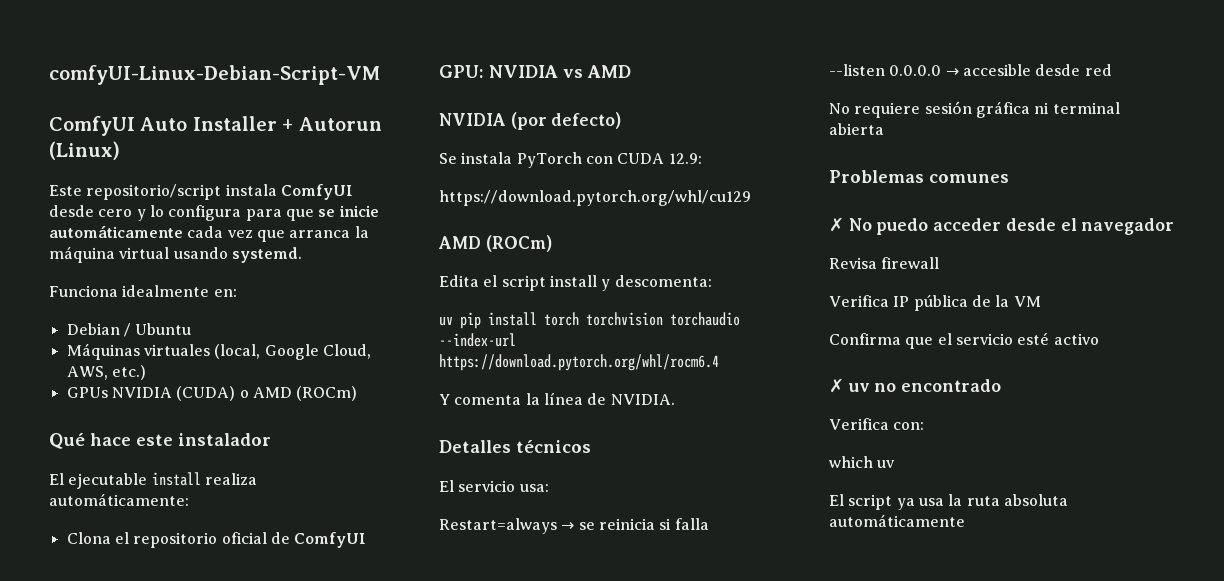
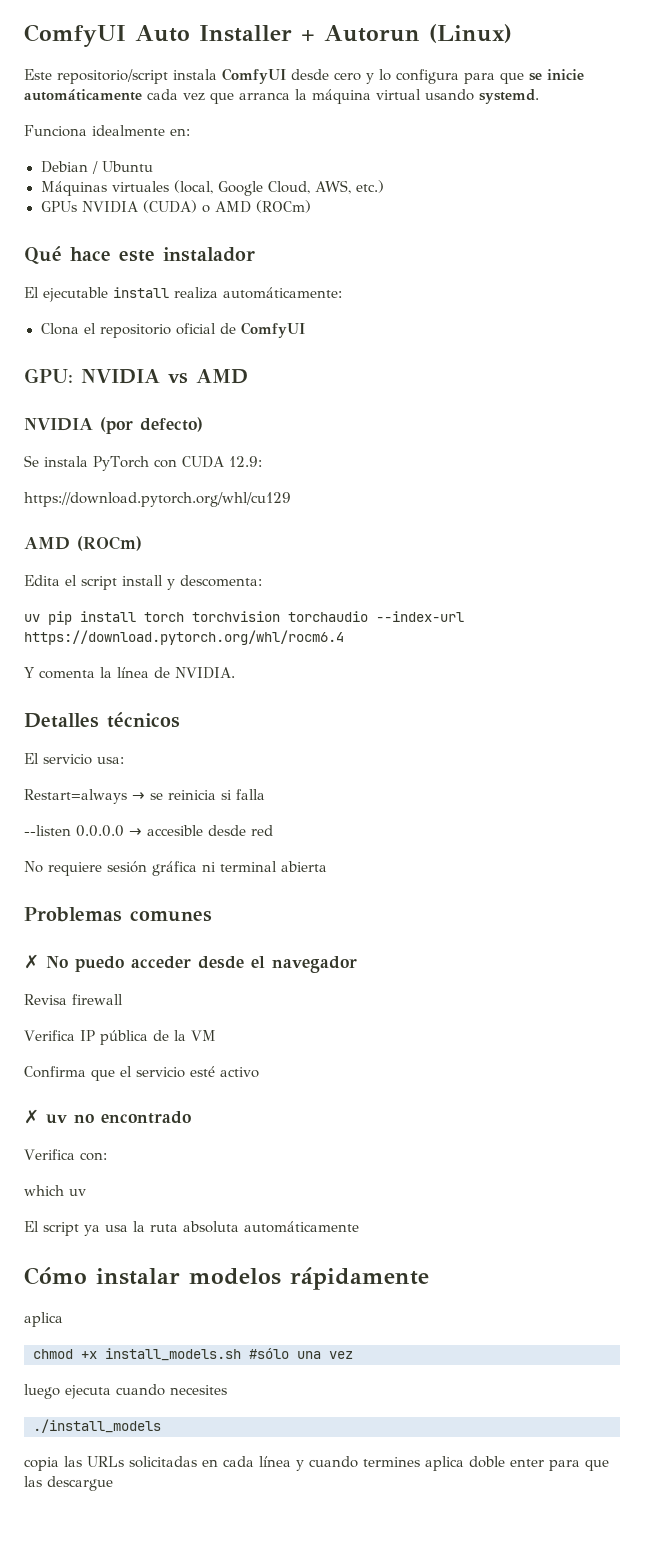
[49,65,380,85] comfyUI-Linux-Debian-Script-VM // -> (24, 35) none
(965, 520) none -> [24,1267,429,1290] [24,1312,63,1327] [33,1348,353,1361] [24,1384,227,1399] [33,1419,161,1433] [24,1456,609,1471] [24,1476,113,1491] // Cómo instalar modelos rápidamente // aplica // chmod +x install_models.sh #sólo una vez // luego ejecuta cuando necesites // ./install_models // copia las URLs solicitadas en cada línea y cuando termines aplica doble enter para que las descargue

